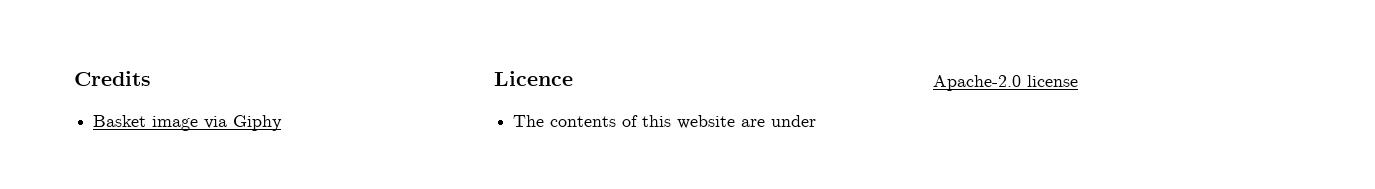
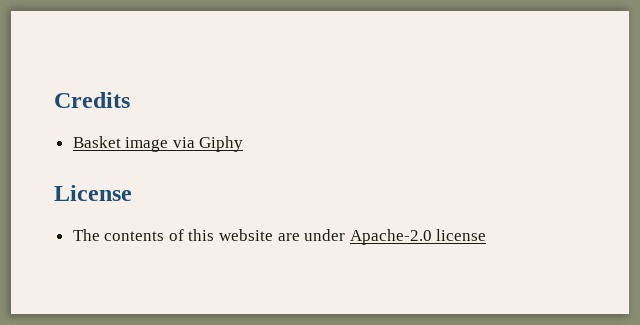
[494,71,573,86] Licence -> [54,185,132,201] License

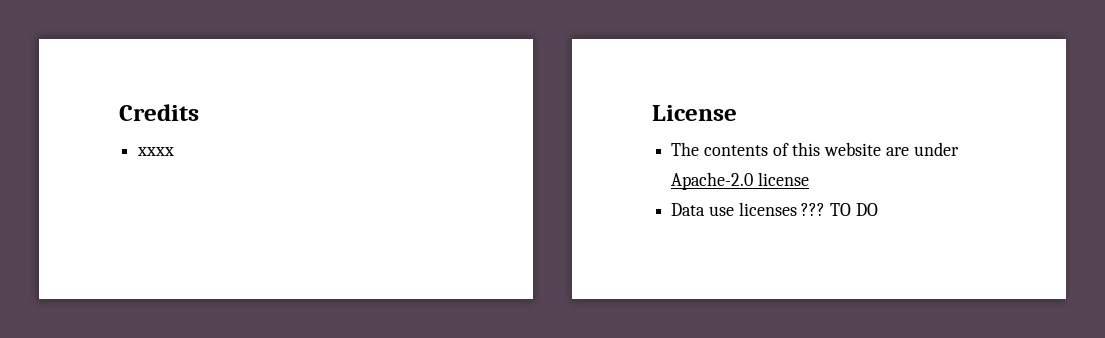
[72,136,244,152] Basket image via Giphy -> [137,147,175,156] xxxx
(487, 235) none -> [671,202,878,216] // Data use licenses ??? TO DO

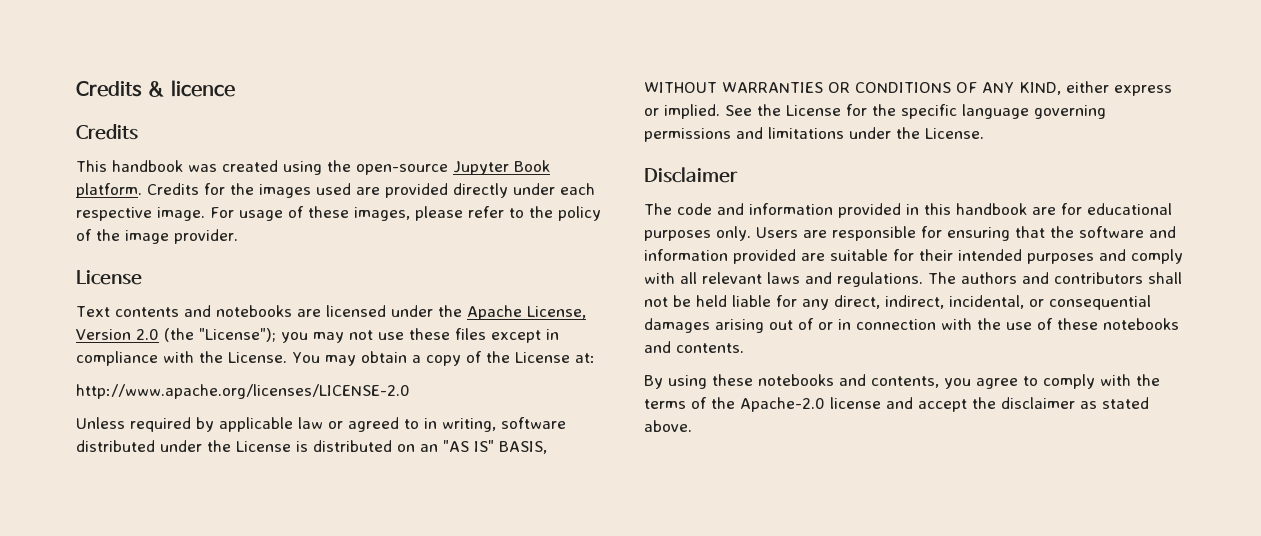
[119,104,199,121] [137,147,175,156] [652,105,737,121] [671,142,959,156] [671,172,809,190] [671,202,878,216] Credits // xxxx // License // The contents of this website are under Apache-2.0 license // Data use licenses ??? TO DO -> [76,80,235,97] [76,124,138,140] [76,160,550,175] [76,183,595,198] [76,206,601,221] [76,229,238,244] [76,270,142,285] [76,305,586,320] [76,328,559,343] [76,351,595,366] [76,384,410,399] [76,417,566,432] [76,440,547,454] [644,81,1172,96] [644,104,1106,119] [644,127,984,142] [644,167,738,183] [644,203,1172,218] [644,226,1176,241] [644,249,1183,264] [644,272,1182,287] [644,295,1151,310] [644,318,1179,333] [644,341,744,353] [644,374,1160,389] [644,397,1149,412] [644,420,692,432] Credits & licence // Credits // This handbook was created using the open-source Jupyter Book platform. Credits for the images used are provided directly under each respective image. For usage of these images, please refer to the policy of the image provider. // License // Text contents and notebooks are licensed under the Apache License, Version 2.0 (the "License"); you may not use these files except in compliance with the License. You may obtain a copy of the License at: // http://www.apache.org/licenses/LICENSE-2.0 // Unless required by applicable law or agreed to in writing, software distributed under the License is distributed on an "AS IS" BASIS, WITHOUT WARRANTIES OR CONDITIONS OF ANY KIND, either express or implied. See the License for the specific language governing permissions and limitations under the License. // Disclaimer // The code and information provided in this handbook are for educational purposes only. Users are responsible for ensuring that the software and information provided are suitable for their intended purposes and comply with all relevant laws and regulations. The authors and contributors shall not be held liable for any direct, indirect, incidental, or consequential damages arising out of or in connection with the use of these notebooks and contents. // By using these notebooks and contents, you agree to comply with the terms of the Apache-2.0 license and accept the disclaimer as stated above.

